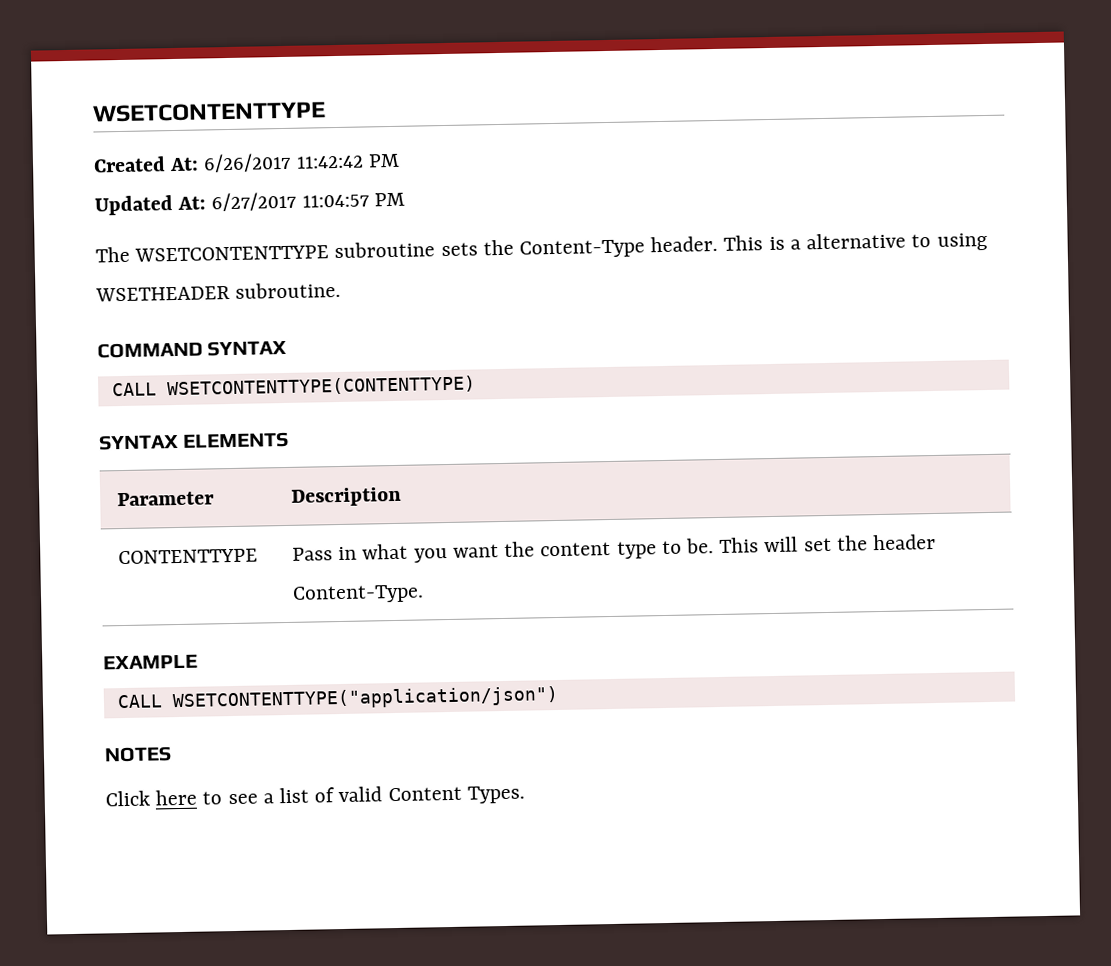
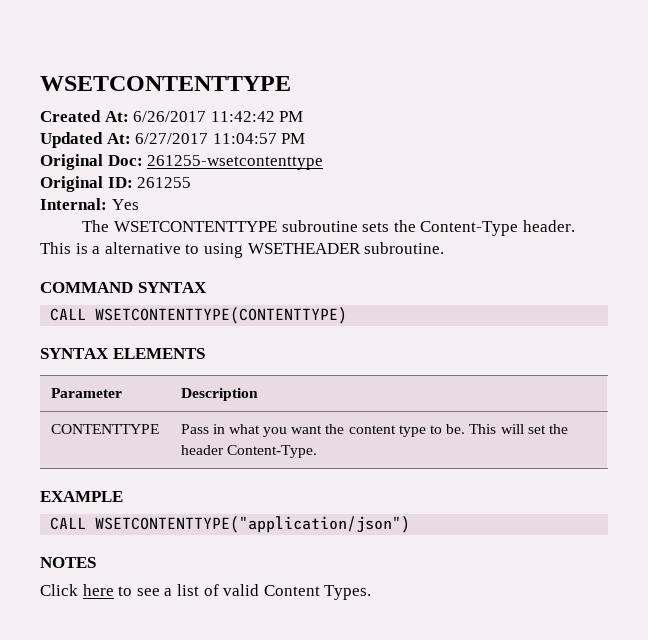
(405, 199) none -> [40,154,324,170] [40,176,192,192] [40,198,139,210] // Original Doc: 261255-wsetcontenttype // Original ID: 261255 // Internal: Yes

